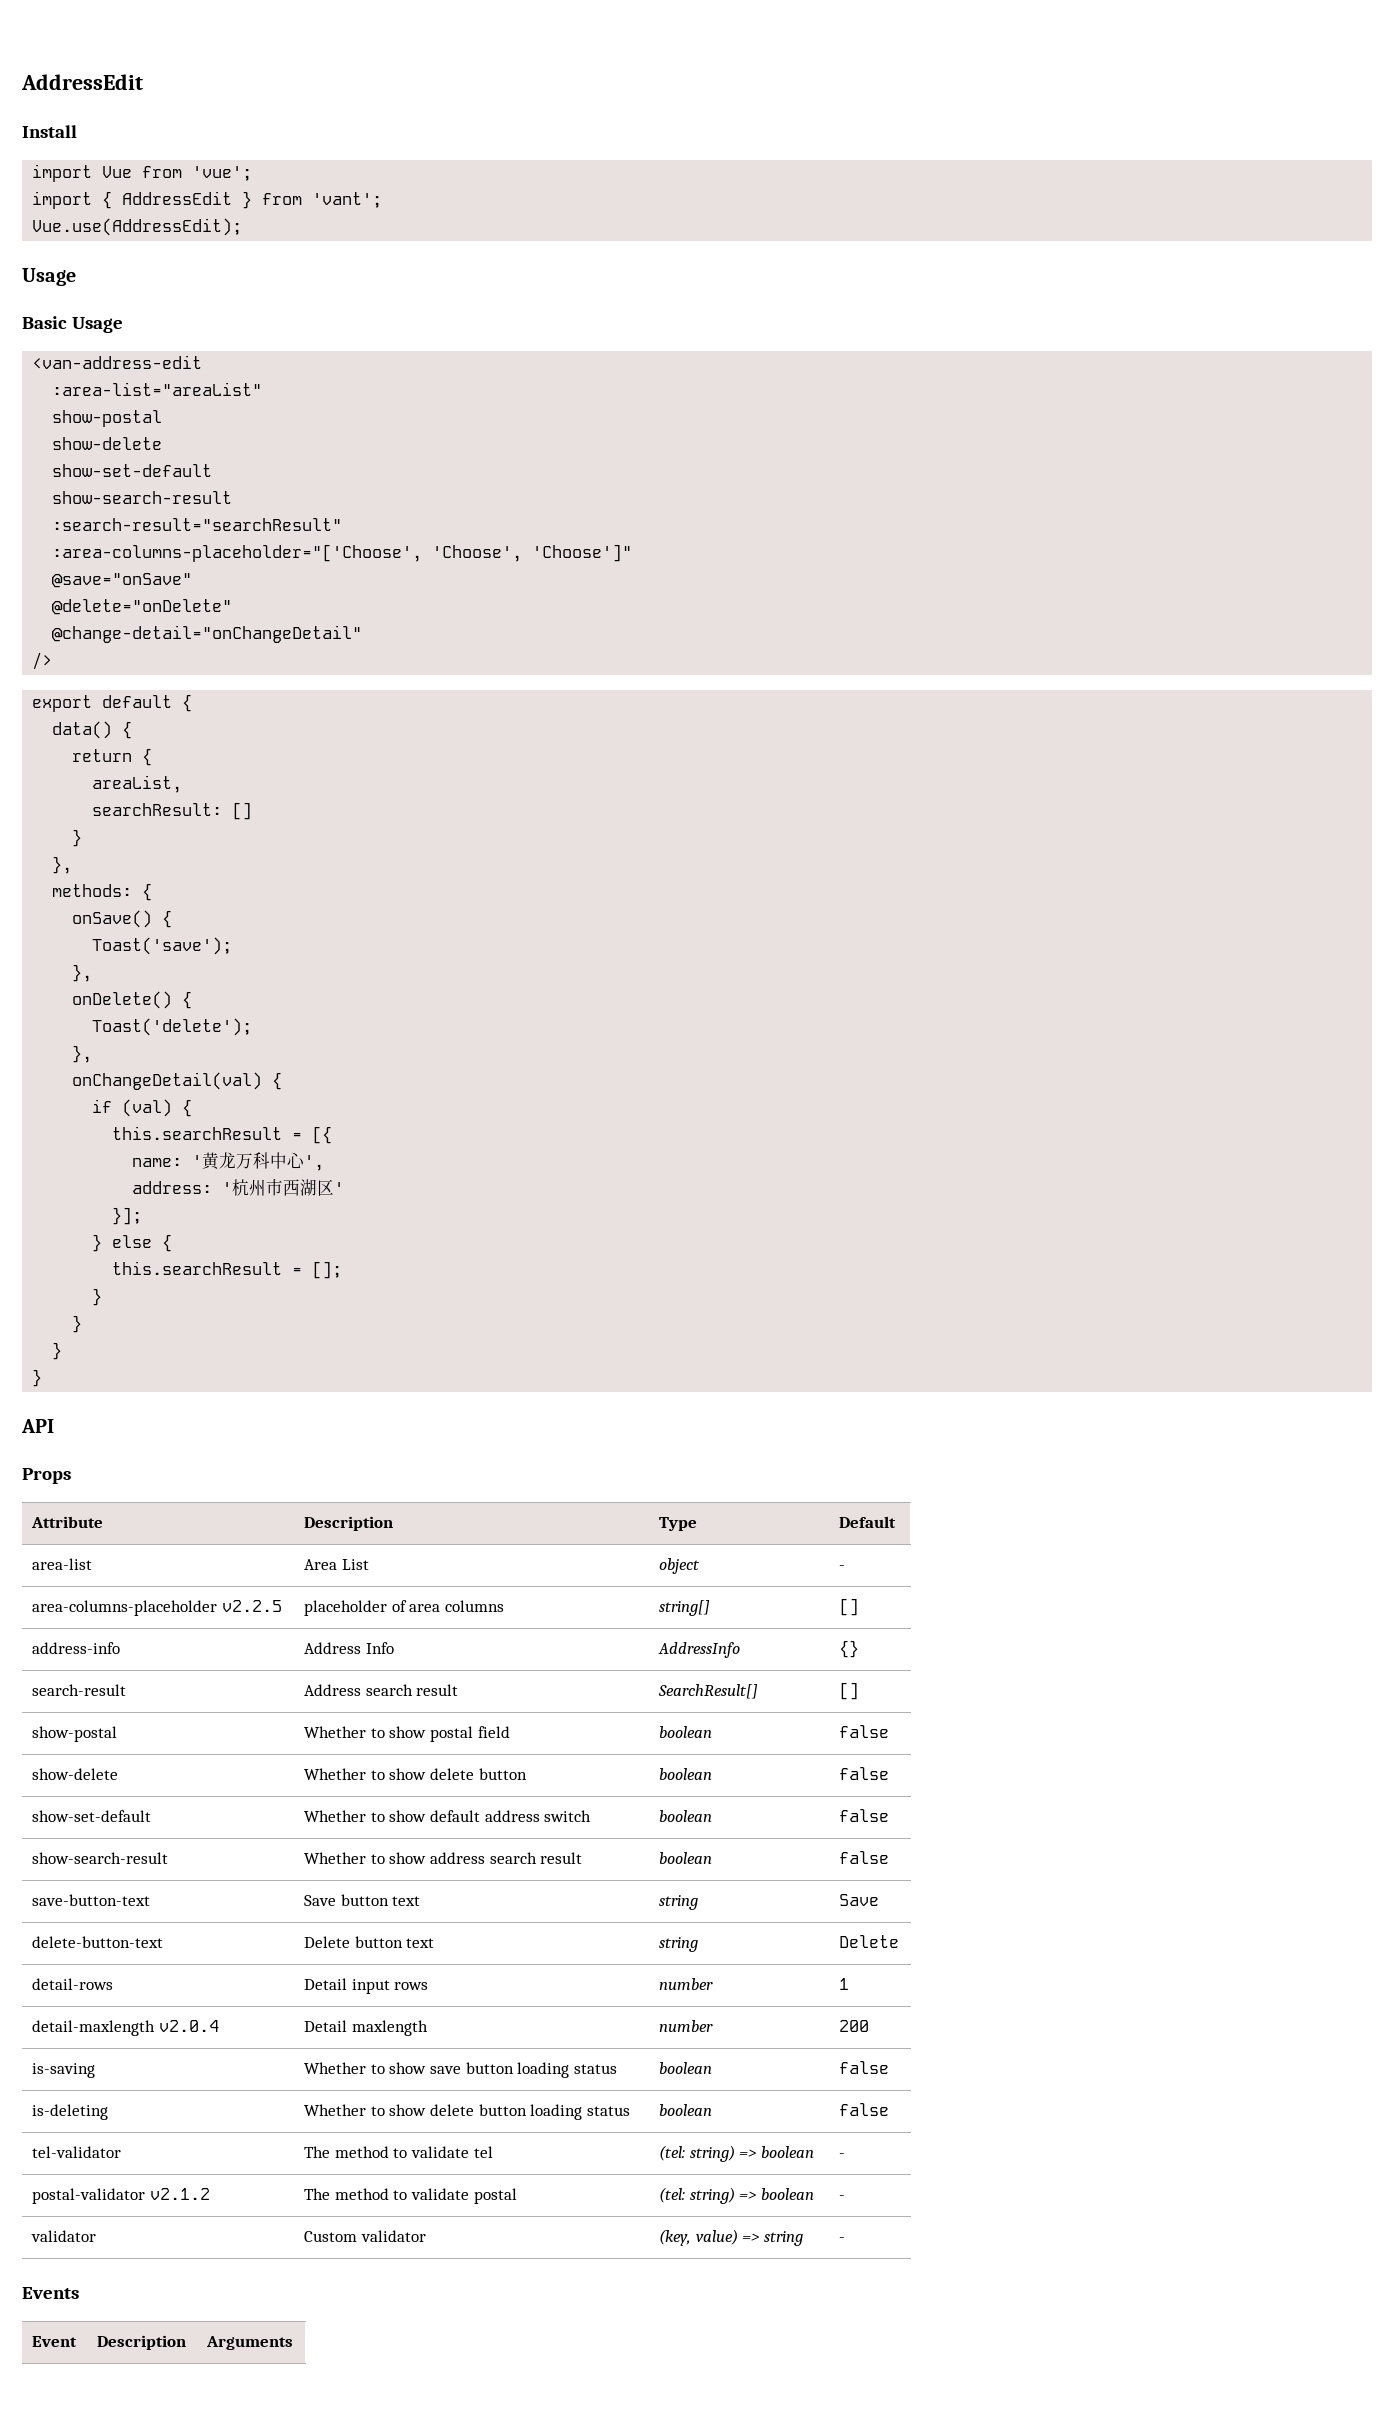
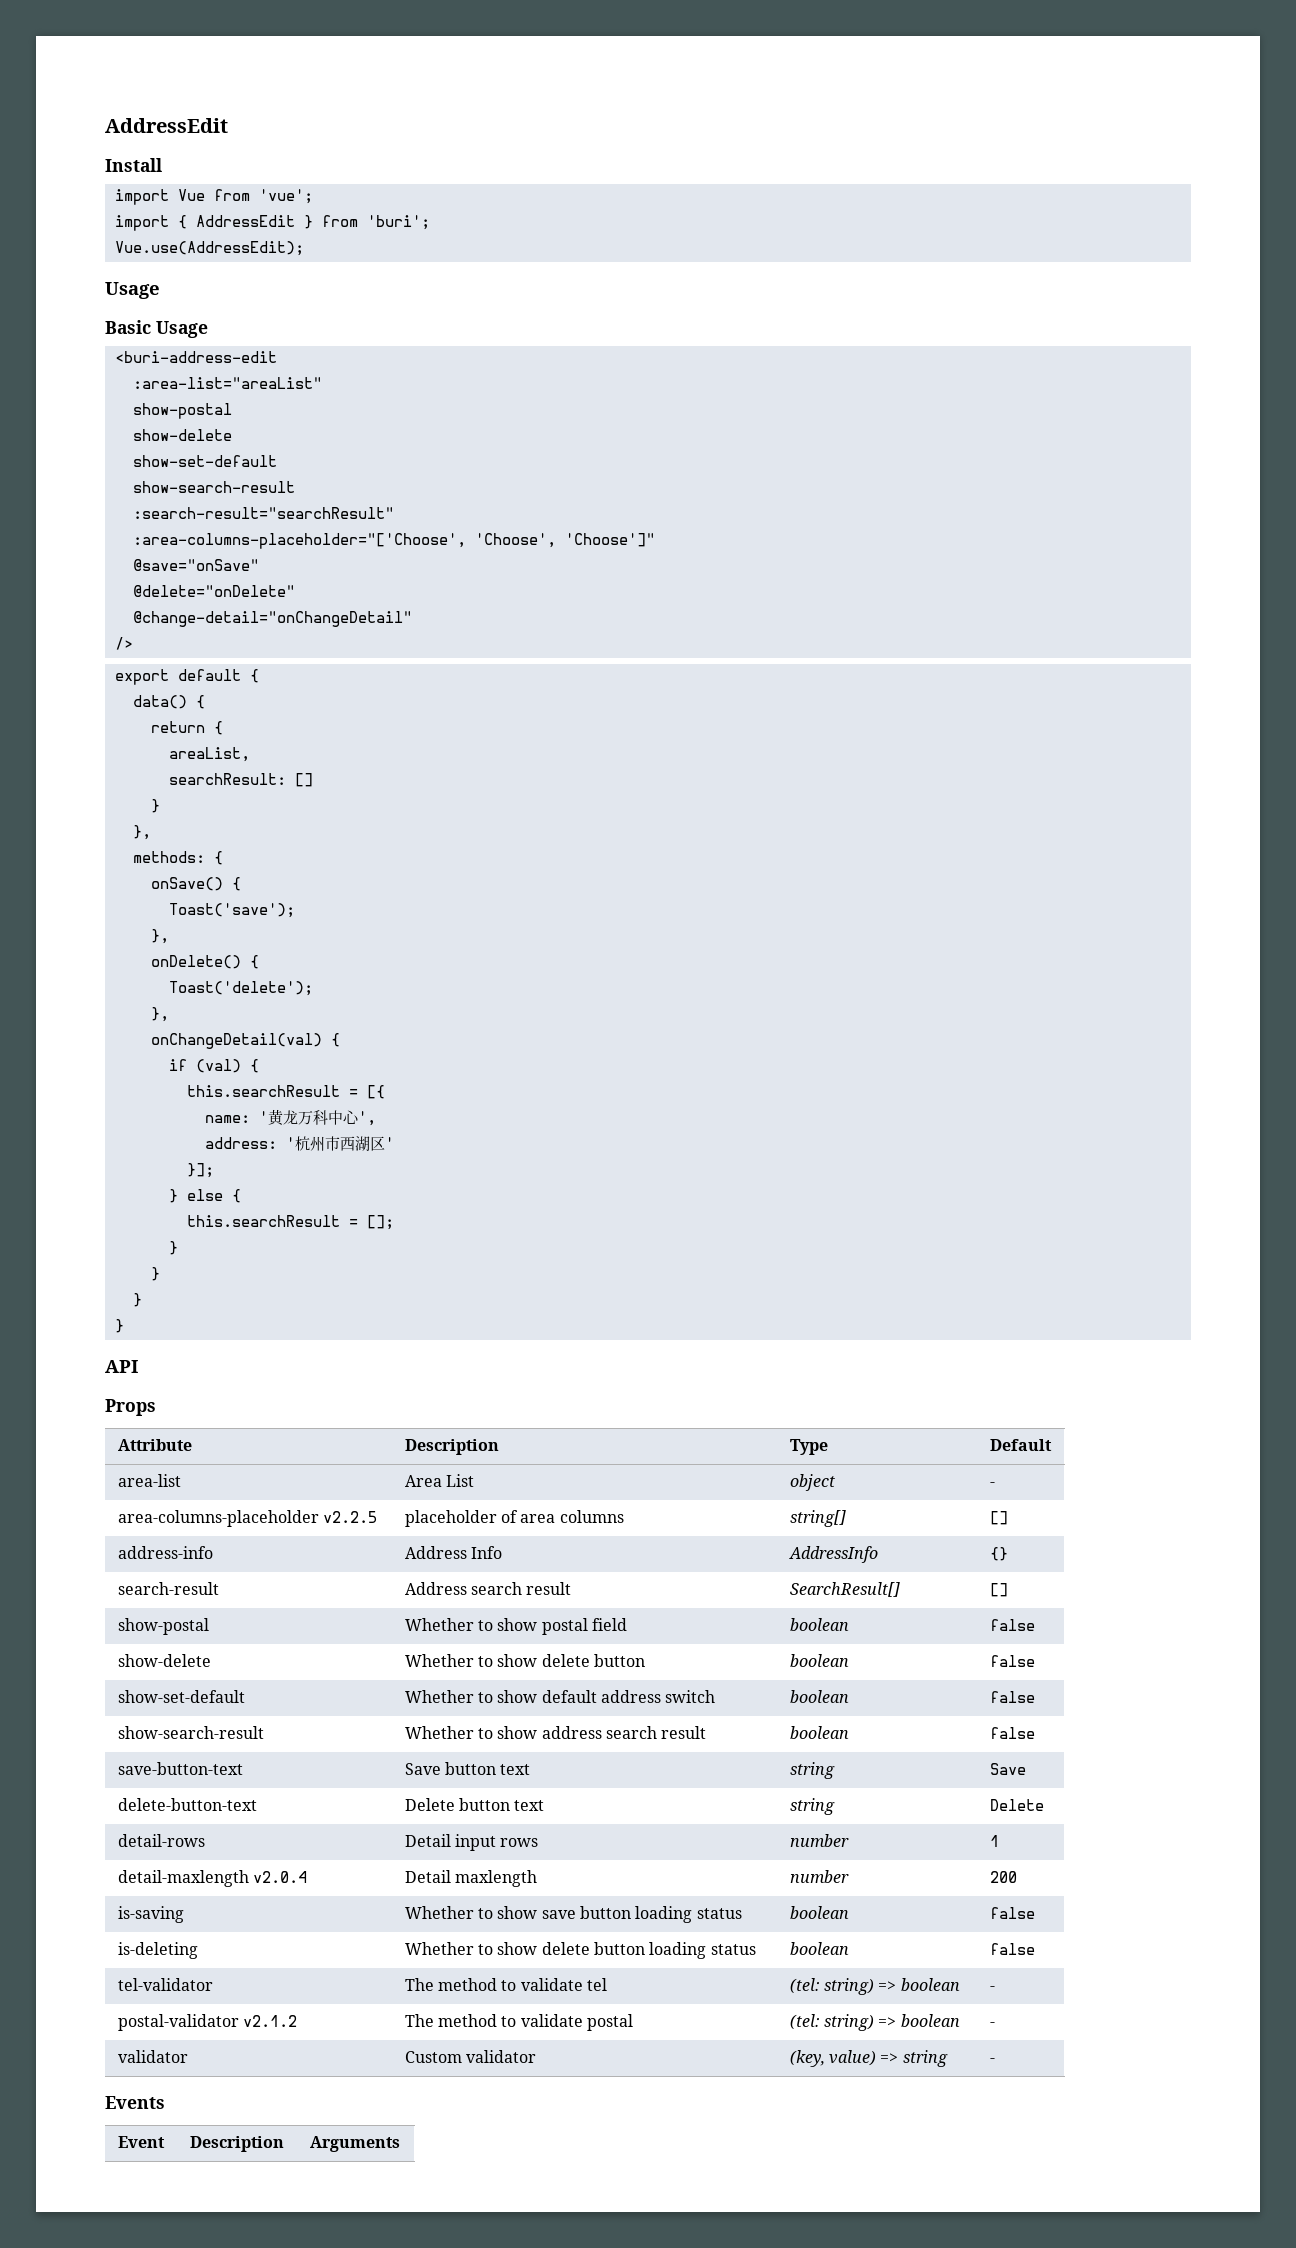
[312,192,383,208] 'vant'; -> [366,215,430,230] 'buri';
[32,355,203,369] <van-address-edit -> [114,351,277,363] <buri-address-edit

